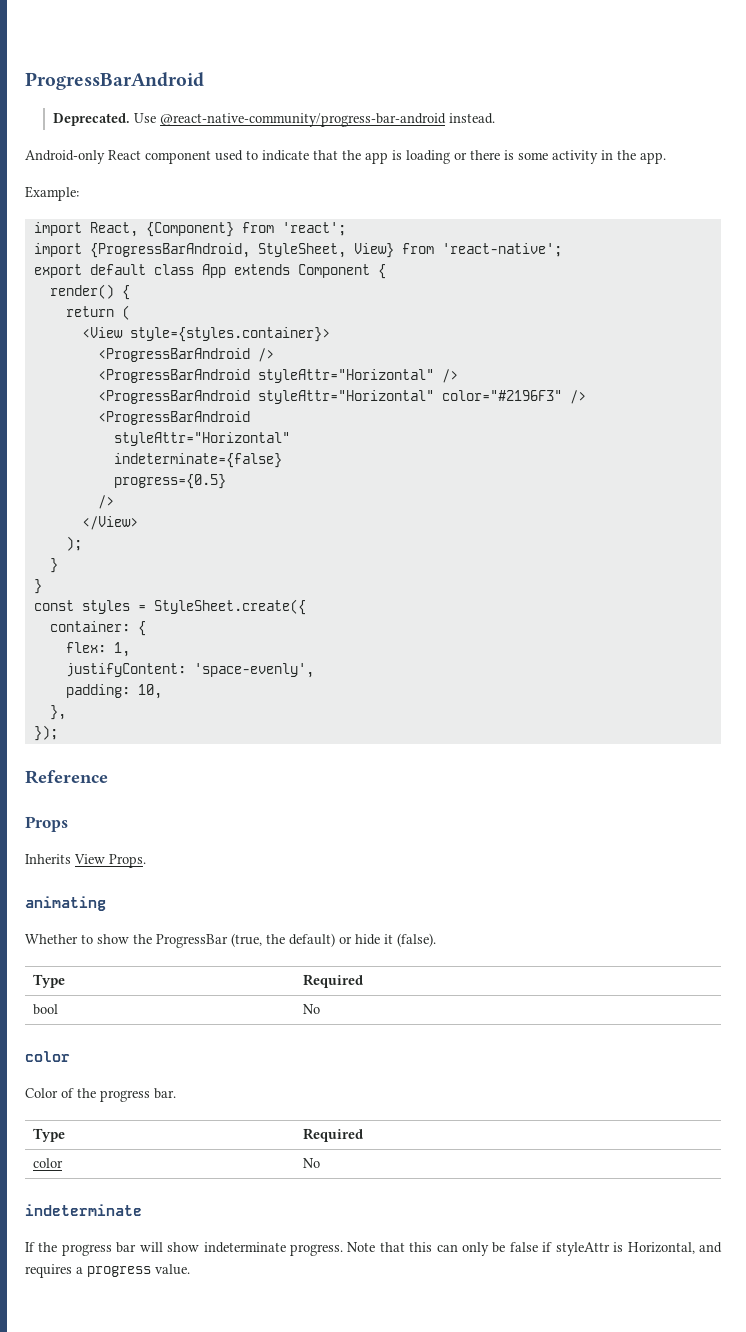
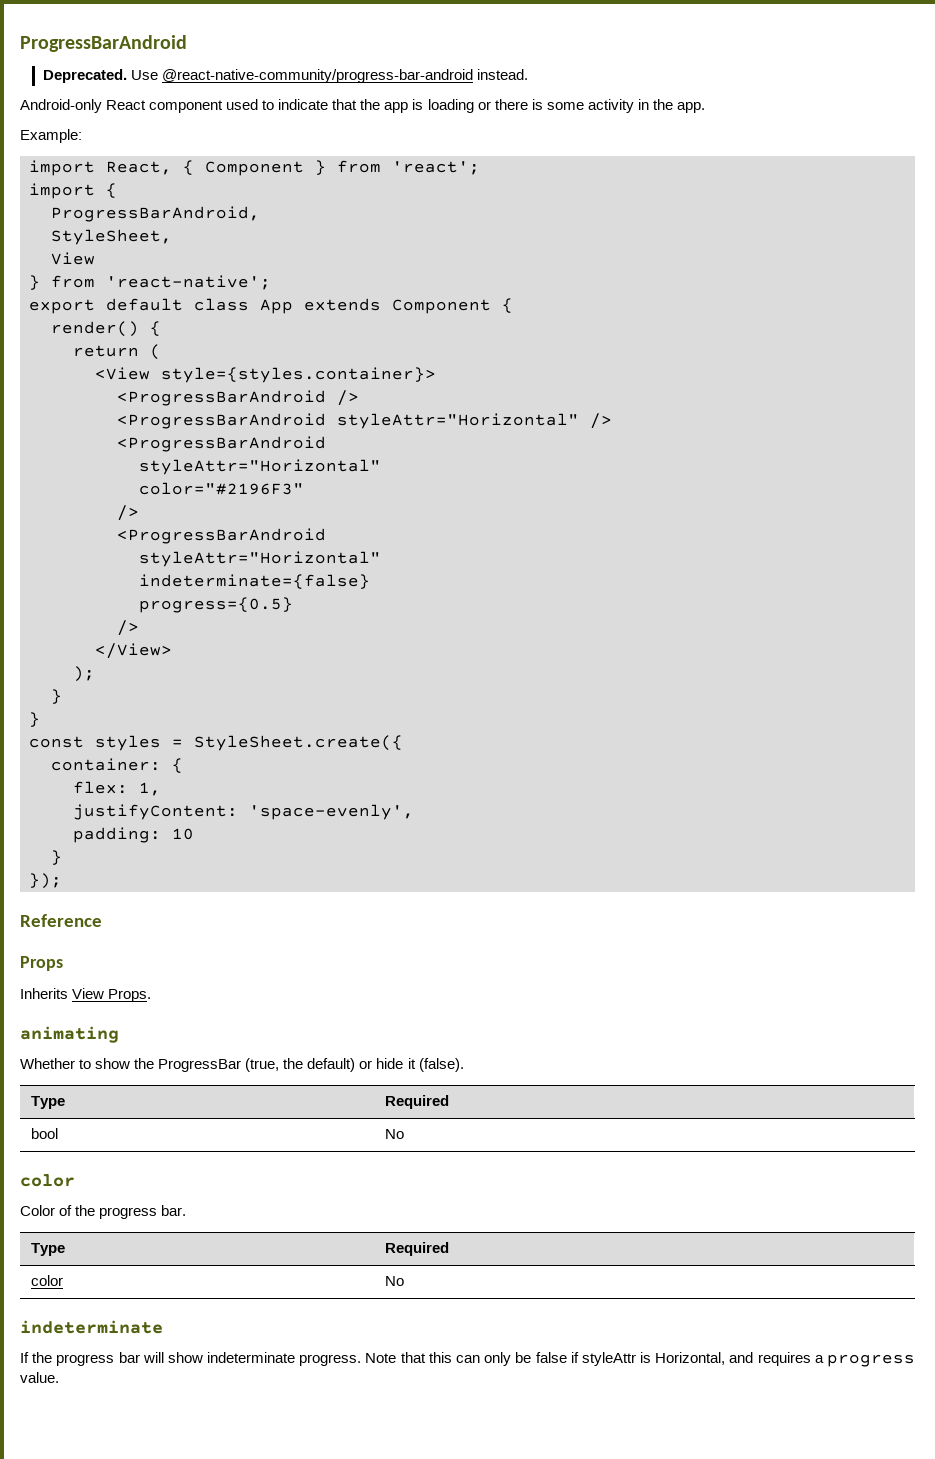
[145,222,234,237] {Component} -> [183,160,326,176] { Component }
[89,243,250,258] {ProgressBarAndroid, -> [106,183,117,198] [51,206,260,222] { // ProgressBarAndroid, //
[353,243,394,258] View} -> [51,252,95,265] [29,275,40,290] // View // }
[257,390,434,404] styleAttr="Horizontal" -> [139,459,381,475] // styleAttr="Horizontal" //
(562, 395) none -> (304, 488) //
[137,684,162,699] [49,705,66,720] 10, // }, -> [172,828,194,840] [51,850,62,865] 10 // }

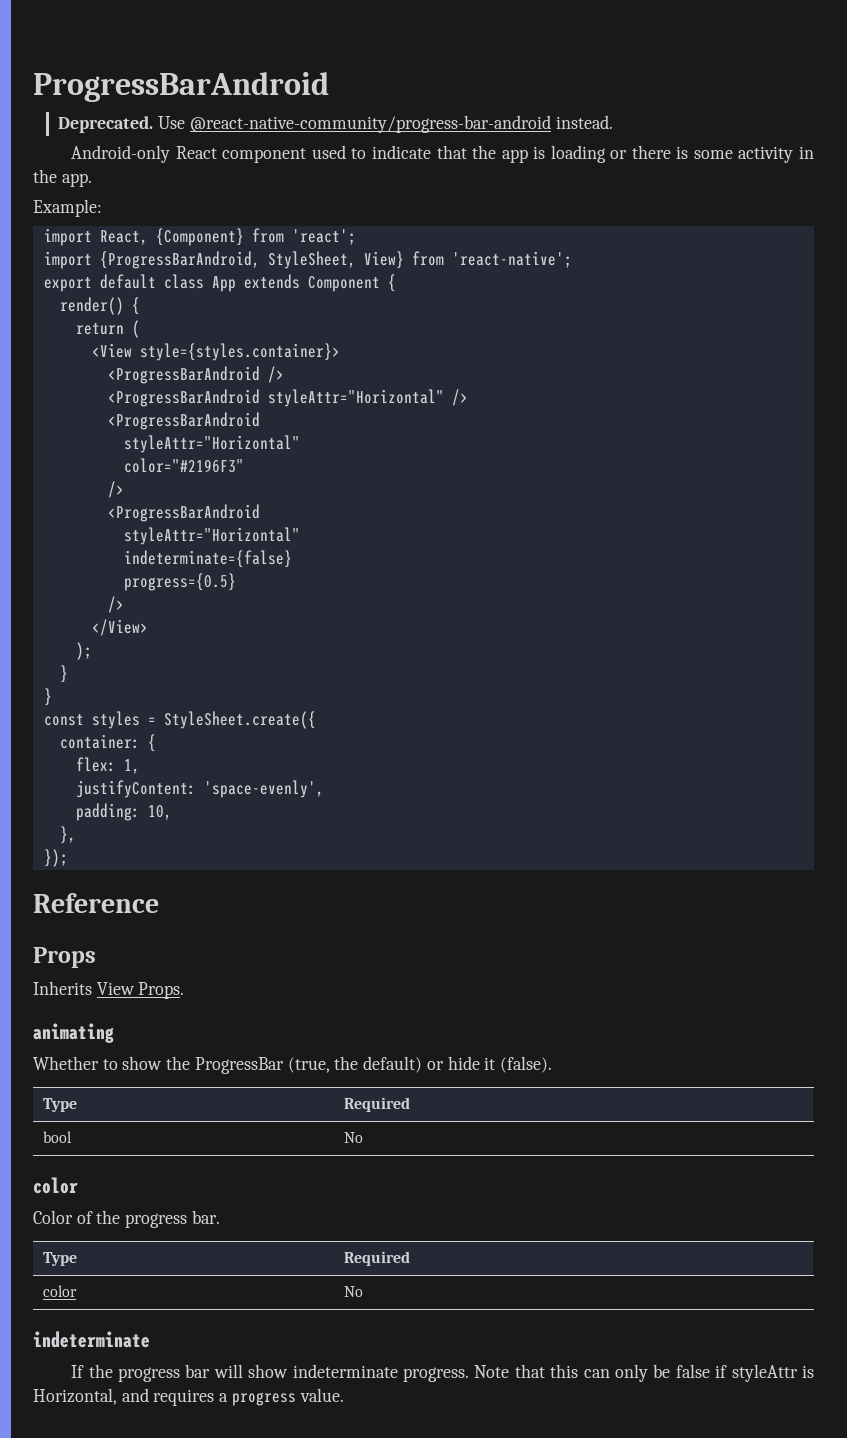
[183,160,326,176] { Component } -> [155,228,244,246] {Component}
[106,183,117,198] [51,206,260,222] { // ProgressBarAndroid, // -> [99,251,260,269] {ProgressBarAndroid,
[51,252,95,265] [29,275,40,290] // View // } -> [363,251,404,269] View}
[172,828,194,840] [51,850,62,865] 10 // } -> [147,805,172,820] [59,826,76,844] 10, // },

